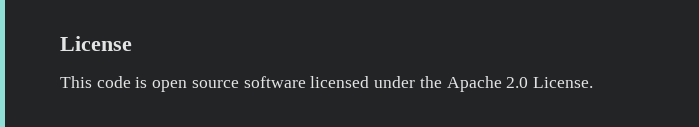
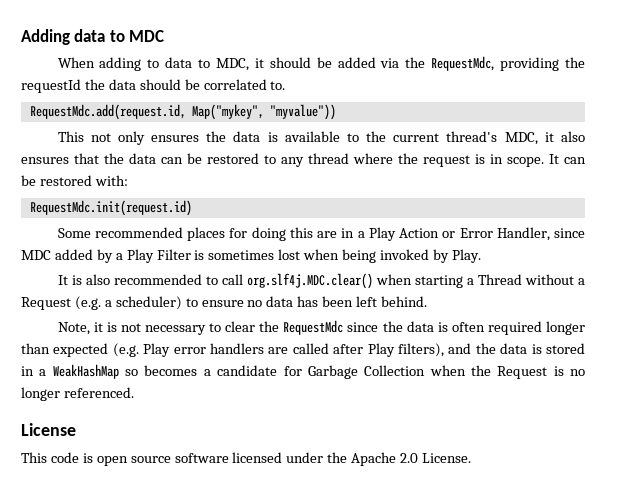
(60, 43) none -> [21,29,165,45] [57,56,585,71] [21,79,286,93] [29,104,336,120] [57,131,585,145] [21,153,586,167] [21,175,128,186] [29,200,192,216] [57,227,586,241] [21,249,481,263] [57,273,585,289] [21,296,428,310] [57,320,585,335] [21,343,585,357] [21,364,586,379] [21,387,134,401] Adding data to MDC // When adding to data to MDC, it should be added via the RequestMdc, providing the requestId the data should be correlated to. // RequestMdc.add(request.id, Map("mykey", "myvalue")) // This not only ensures the data is available to the current thread's MDC, it also ensures that the data can be restored to any thread where the request is in scope. It can be restored with: // RequestMdc.init(request.id) // Some recommended places for doing this are in a Play Action or Error Handler, since MDC added by a Play Filter is sometimes lost when being invoked by Play. // It is also recommended to call org.slf4j.MDC.clear() when starting a Thread without a Request (e.g. a scheduler) to ensure no data has been left behind. // Note, it is not necessary to clear the RequestMdc since the data is often required longer than expected (e.g. Play error handlers are called after Play filters), and the data is stored in a WeakHashMap so becomes a candidate for Garbage Collection when the Request is no longer referenced. //

